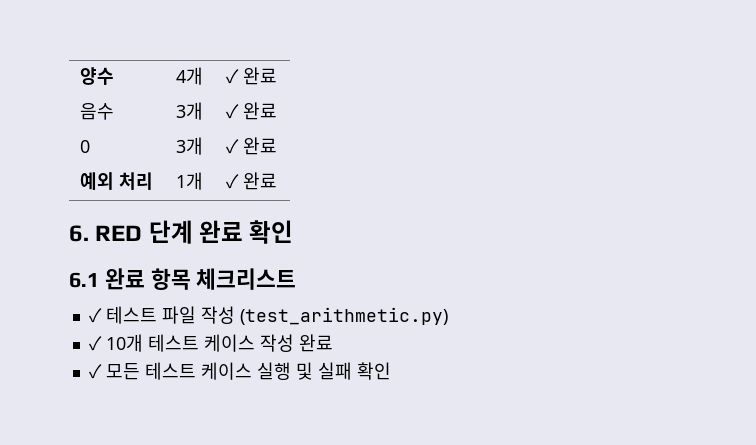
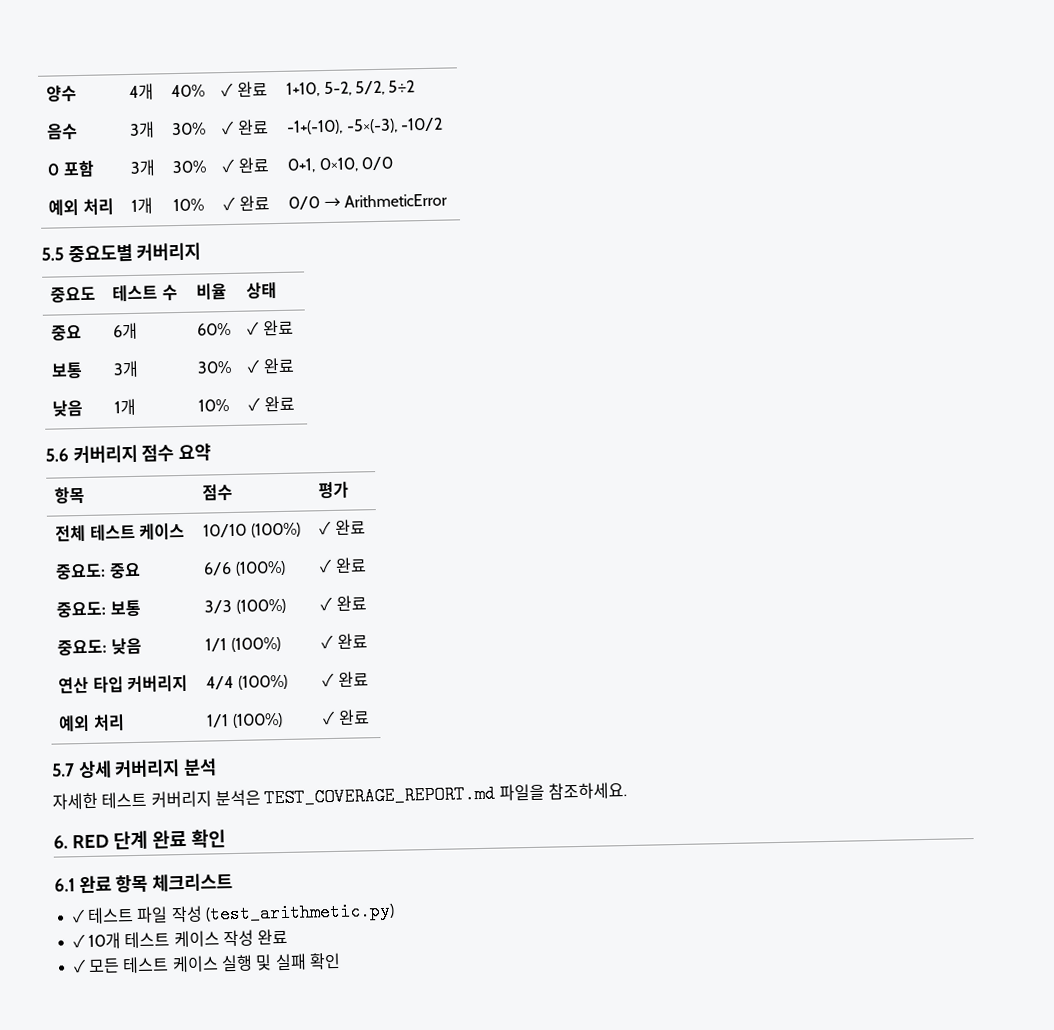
[225,67,277,85] [79,103,114,120] [175,102,203,120] [225,102,277,120] [79,140,90,153] [175,137,203,155] | ✓ 완료 // 음수 | 3개 | ✓ 완료 // 0 | 3개 -> [171,84,206,98] [221,81,268,98] [286,80,416,97] [46,123,79,140] [129,121,156,138] [171,122,207,136] [221,119,269,136] [286,117,444,135] [47,160,95,178] [130,159,157,176] [172,160,207,174] [222,157,270,174] [287,156,394,173] [48,198,114,216] [131,197,154,214] [173,198,205,212] [223,195,270,212] [288,193,449,210] [41,242,202,263] [50,286,97,303] [112,284,178,302] [196,283,228,300] [246,282,278,299] [51,324,83,341] [113,322,139,340] [197,322,232,336] [247,319,294,337] [51,361,84,379] [113,360,140,378] [197,360,233,374] [247,357,295,375] [52,399,84,417] [114,398,137,416] [198,398,230,412] [248,395,295,413] [45,443,212,464] [54,486,86,504] [202,483,234,501] [318,481,350,499] [55,522,186,542] [203,522,301,538] [319,519,366,536] [55,562,141,580] [203,560,286,576] [319,557,367,574] [56,599,141,618] [204,598,286,614] [320,595,367,612] [57,637,142,656] [205,637,281,653] [321,633,368,650] [58,674,189,694] [206,674,288,690] | 40% | ✓ 완료 | 1+10, 5-2, 5/2, 5÷2 // 음수 | 3개 | 30% | ✓ 완료 | -1+(-10), -5×(-3), -10/2 // 0 포함 | 3개 | 30% | ✓ 완료 | 0+1, 0×10, 0/0 // 예외 처리 | 1개 | 10% | ✓ 완료 | 0/0 → ArithmeticError // 5.5 중요도별 커버리지 // 중요도 | 테스트 수 | 비율 | 상태 // 중요 | 6개 | 60% | ✓ 완료 // 보통 | 3개 | 30% | ✓ 완료 // 낮음 | 1개 | 10% | ✓ 완료 // 5.6 커버리지 점수 요약 // 항목 | 점수 | 평가 // 전체 테스트 케이스 | 10/10 (100%) | ✓ 완료 // 중요도: 중요 | 6/6 (100%) | ✓ 완료 // 중요도: 보통 | 3/3 (100%) | ✓ 완료 // 중요도: 낮음 | 1/1 (100%) | ✓ 완료 // 연산 타입 커버리지 | 4/4 (100%)
[175,172,203,190] [225,172,277,190] 1개 | ✓ 완료 -> [206,713,283,729] [322,709,370,726] [51,758,218,779] [52,782,627,810] 1/1 (100%) | ✓ 완료 // 5.7 상세 커버리지 분석 // 자세한 테스트 커버리지 분석은 TEST_COVERAGE_REPORT.md 파일을 참조하세요.

